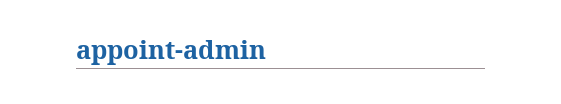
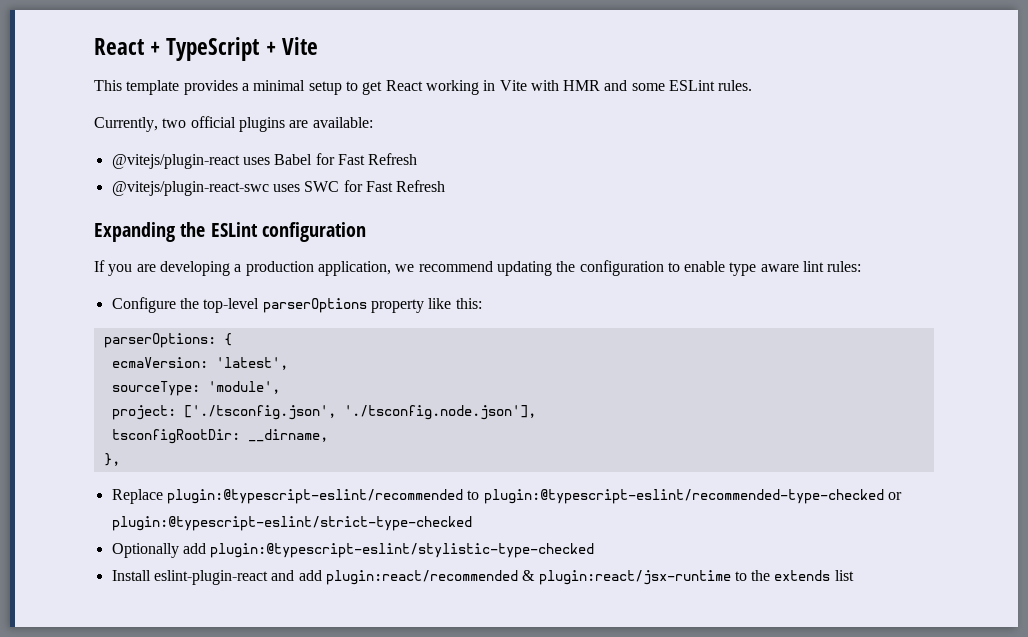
[76,40,266,65] appoint-admin -> [94,37,318,61] [94,80,753,95] [94,116,373,132] [111,153,418,169] [111,180,446,196] [94,222,366,242] [94,260,862,276] [111,297,482,313] [103,333,232,348] [111,357,288,370] [111,381,280,396] [111,405,536,420] [111,429,328,444] [103,453,120,466] [111,489,902,504] [111,516,472,531] [111,543,595,558] [111,570,854,585] React + TypeScript + Vite // This template provides a minimal setup to get React working in Vite with HMR and some ESLint rules. // Currently, two official plugins are available: // @vitejs/plugin-react uses Babel for Fast Refresh // @vitejs/plugin-react-swc uses SWC for Fast Refresh // Expanding the ESLint configuration // If you are developing a production application, we recommend updating the configuration to enable type aware lint rules: // Configure the top-level parserOptions property like this: // parserOptions: { // ecmaVersion: 'latest', // sourceType: 'module', // project: ['./tsconfig.json', './tsconfig.node.json'], // tsconfigRootDir: __dirname, // }, // Replace plugin:@typescript-eslint/recommended to plugin:@typescript-eslint/recommended-type-checked or plugin:@typescript-eslint/strict-type-checked // Optionally add plugin:@typescript-eslint/stylistic-type-checked // Install eslint-plugin-react and add plugin:react/recommended & plugin:react/jsx-runtime to the extends list

